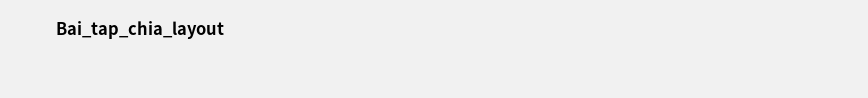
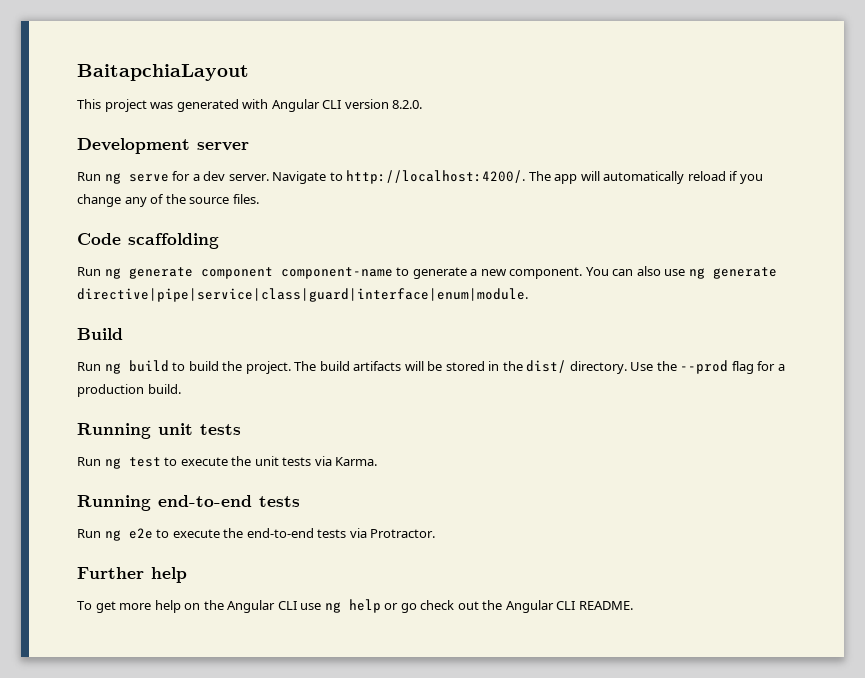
[56,21,224,39] Bai_tap_chia_layout -> [77,64,249,81] [77,99,423,112] [77,138,249,154] [77,170,763,184] [77,194,259,207] [77,233,219,249] [77,266,777,279] [77,288,528,302] [77,328,123,340] [77,360,785,374] [77,384,181,397] [77,423,241,439] [77,456,378,469] [77,495,300,511] [77,528,436,541] [77,567,187,583] [77,599,633,613] BaitapchiaLayout // This project was generated with Angular CLI version 8.2.0. // Development server // Run ng serve for a dev server. Navigate to http://localhost:4200/. The app will automatically reload if you change any of the source files. // Code scaffolding // Run ng generate component component-name to generate a new component. You can also use ng generate directive|pipe|service|class|guard|interface|enum|module. // Build // Run ng build to build the project. The build artifacts will be stored in the dist/ directory. Use the --prod flag for a production build. // Running unit tests // Run ng test to execute the unit tests via Karma. // Running end-to-end tests // Run ng e2e to execute the end-to-end tests via Protractor. // Further help // To get more help on the Angular CLI use ng help or go check out the Angular CLI README.

